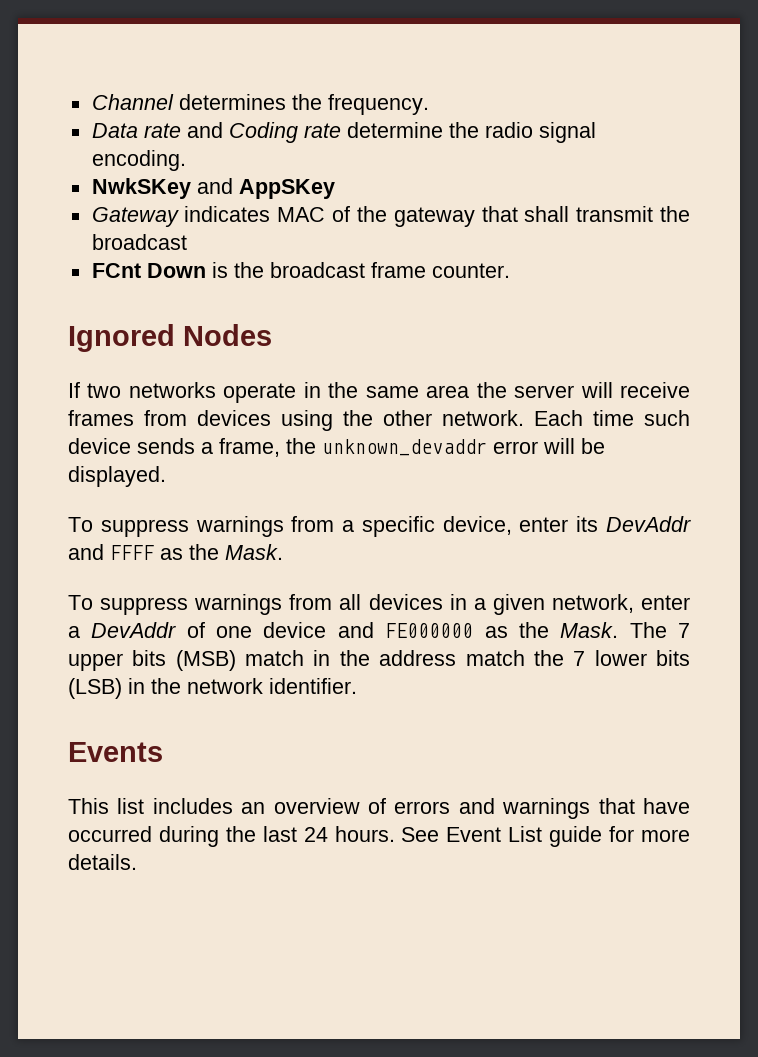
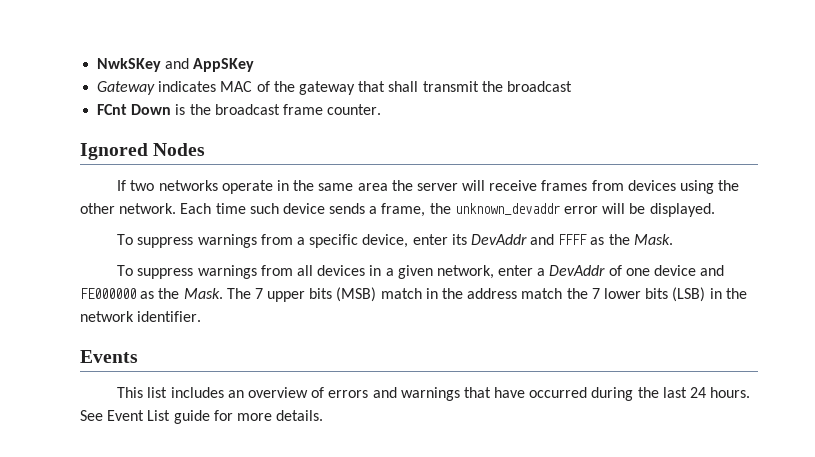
[91,94,429,115] [91,122,596,143] [91,150,186,171] Channel determines the frequency. // Data rate and Coding rate determine the radio signal encoding. // -> (97, 65) none

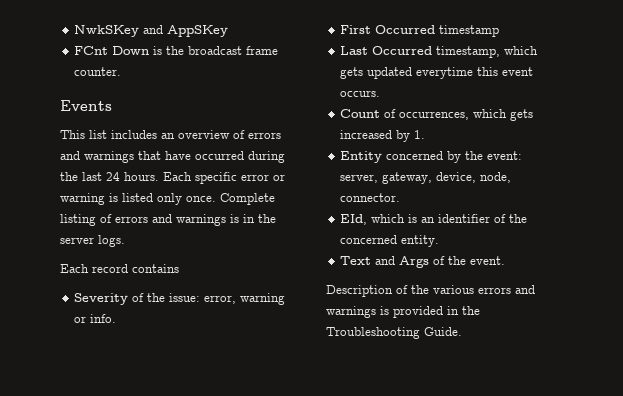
[97,81,572,95] // Gateway indicates MAC of the gateway that shall transmit the broadcast -> (229, 31) none
[80,143,206,160] [117,180,740,194] [80,203,715,217] [117,234,673,248] [117,265,725,279] [80,287,747,302] [80,311,202,322] // Ignored Nodes // If two networks operate in the same area the server will receive frames from devices using the other network. Each time such device sends a frame, the unknown_devaddr error will be displayed. // To suppress warnings from a specific device, enter its DevAddr and FFFF as the Mask. // To suppress warnings from all devices in a given network, enter a DevAddr of one device and FE000000 as the Mask. The 7 upper bits (MSB) match in the address match the 7 lower bits (LSB) in the network identifier. -> (122, 71) none
[80,410,324,424] See Event List guide for more details. -> [163,172,285,184] [60,193,275,205] [60,214,276,226] [60,235,125,247] [60,264,179,273] [74,293,286,305] [74,314,117,323] [340,25,500,37] [340,46,539,58] [340,67,534,79] [340,90,381,97] [340,109,534,121] [340,130,426,142] [340,151,523,163] [340,172,512,184] [340,193,401,202] [340,214,528,225] [340,235,440,247] [340,256,506,268] [326,285,535,297] [326,306,480,318] [326,327,462,339] Each specific error or warning is listed only once. Complete listing of errors and warnings is in the server logs. // Each record contains // Severity of the issue: error, warning or info. // First Occurred timestamp // Last Occurred timestamp, which gets updated everytime this event occurs. // Count of occurrences, which gets increased by 1. // Entity concerned by the event: server, gateway, device, node, connector. // EId, which is an identifier of the concerned entity. // Text and Args of the event. // Description of the various errors and warnings is provided in the Troubleshooting Guide.

